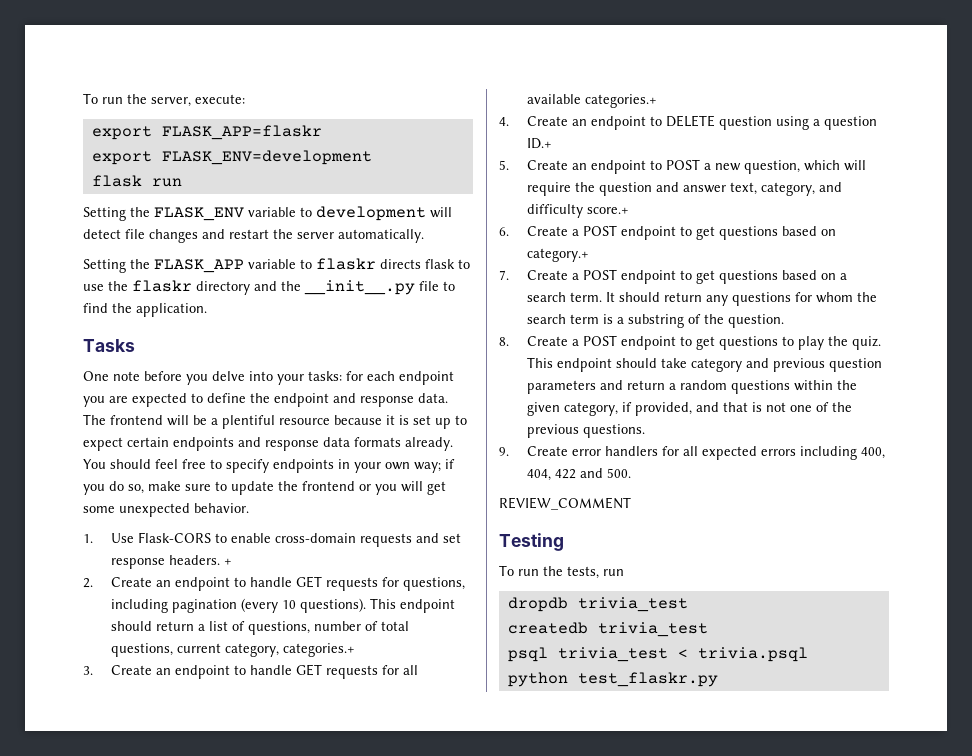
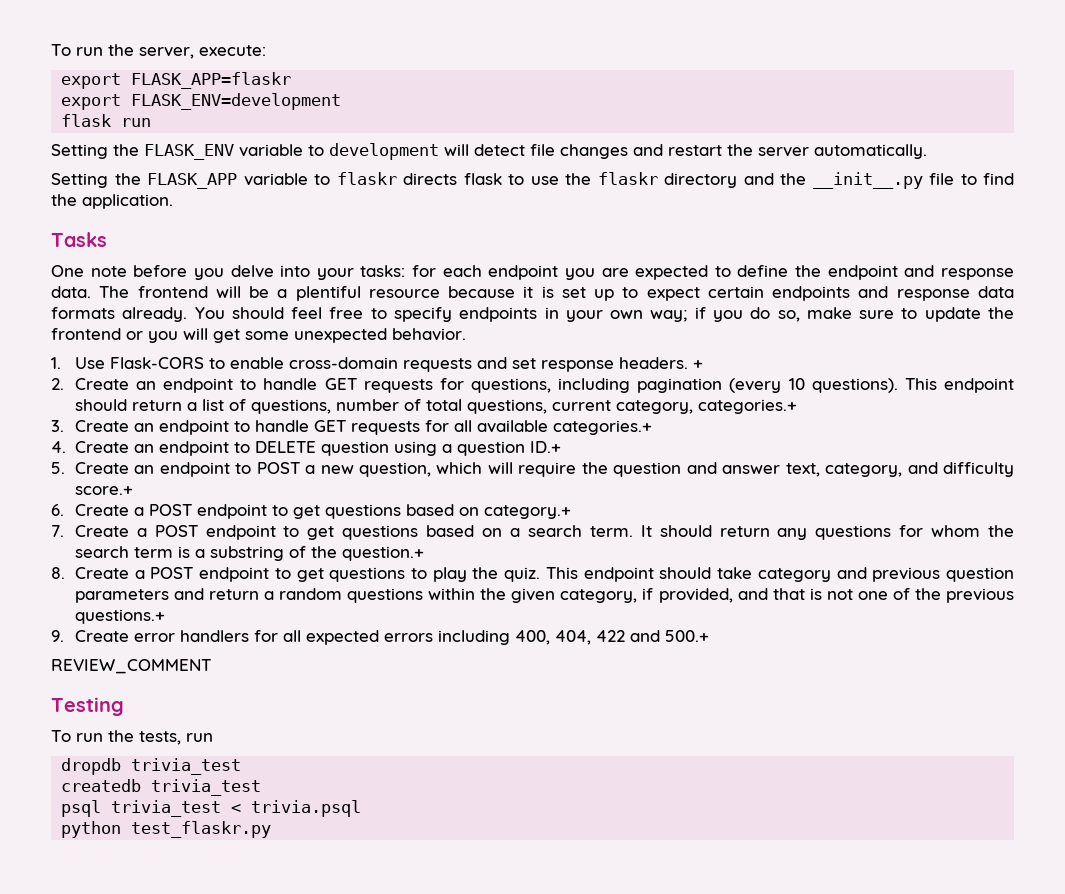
[728,314,785,328] question. -> [341,546,424,561] question.+
[583,424,646,438] questions. -> [74,609,165,624] questions.+
[607,468,632,478] 500. -> [664,630,709,642] 500.+

